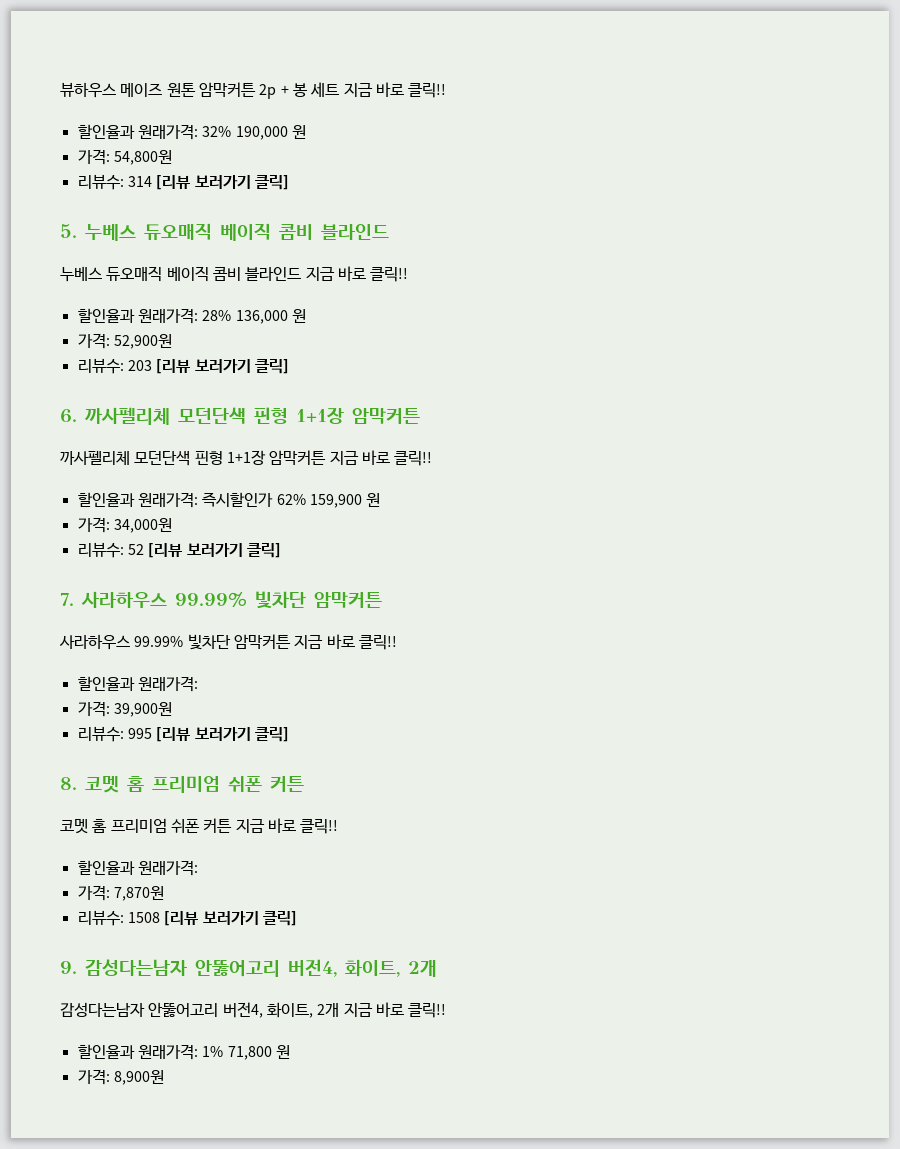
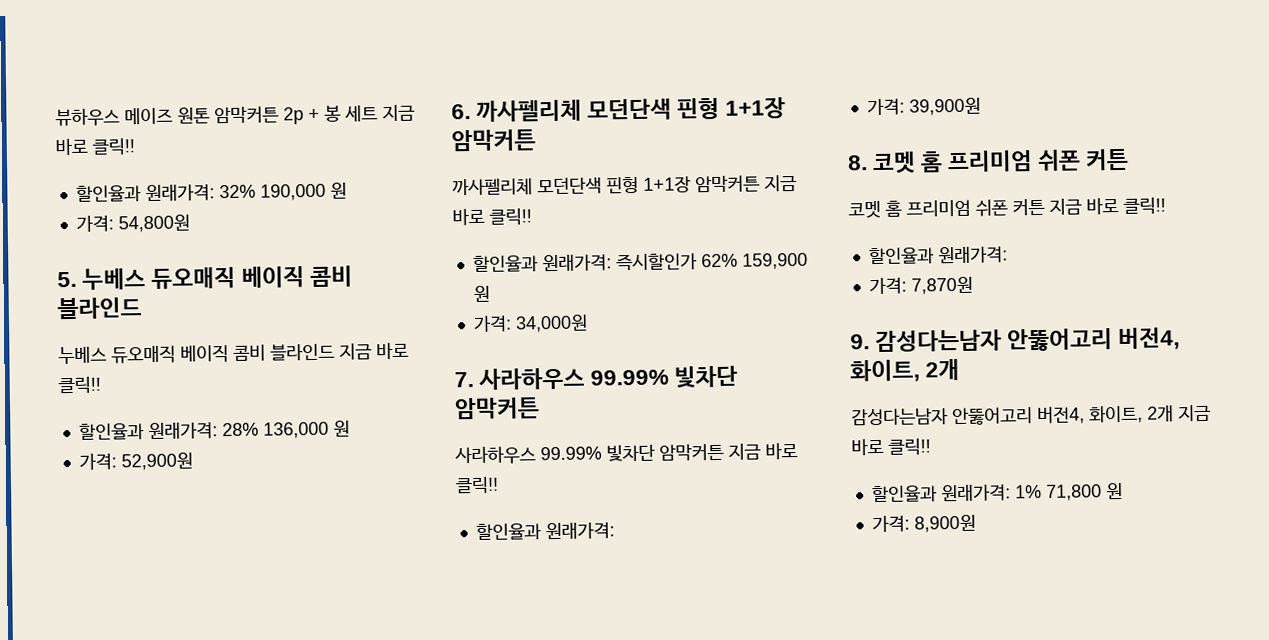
[77,174,289,190] // 리뷰수: 314 [리뷰 보러가기 클릭] -> (190, 223) none
[77,358,289,374] // 리뷰수: 203 [리뷰 보러가기 클릭] -> (193, 461) none
[77,542,281,558] // 리뷰수: 52 [리뷰 보러가기 클릭] -> (588, 323) none
[77,726,289,742] // 리뷰수: 995 [리뷰 보러가기 클릭] -> (981, 106) none
[77,910,297,926] // 리뷰수: 1508 [리뷰 보러가기 클릭] -> (973, 285) none

